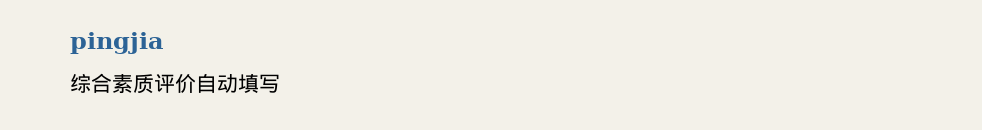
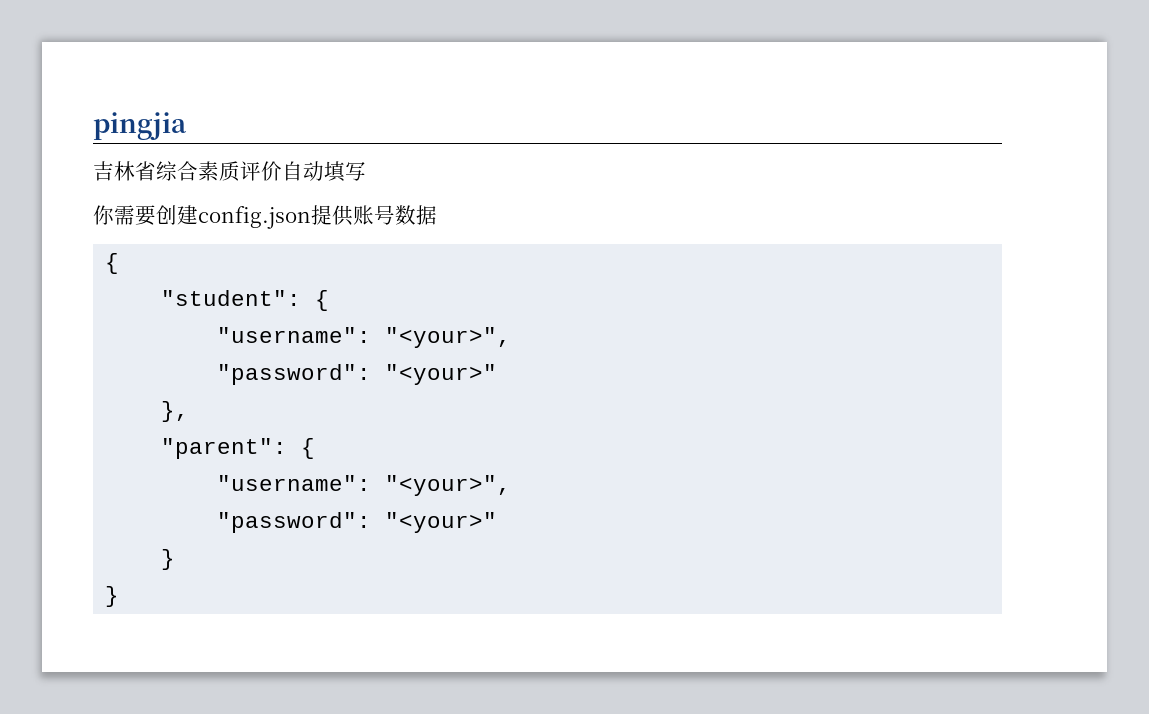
(164, 43) none -> [93,161,156,181] 吉林省
(280, 83) none -> [93,205,437,229] [105,253,120,274] [161,290,330,311] [217,327,512,348] [217,364,498,385] [161,401,190,422] [161,438,316,459] [217,475,512,496] [217,512,498,533] [161,549,176,570] [105,586,120,607] // 你需要创建config.json提供账号数据 // { // "student": { // "username": "<your>", // "password": "<your>" // }, // "parent": { // "username": "<your>", // "password": "<your>" // } // }

